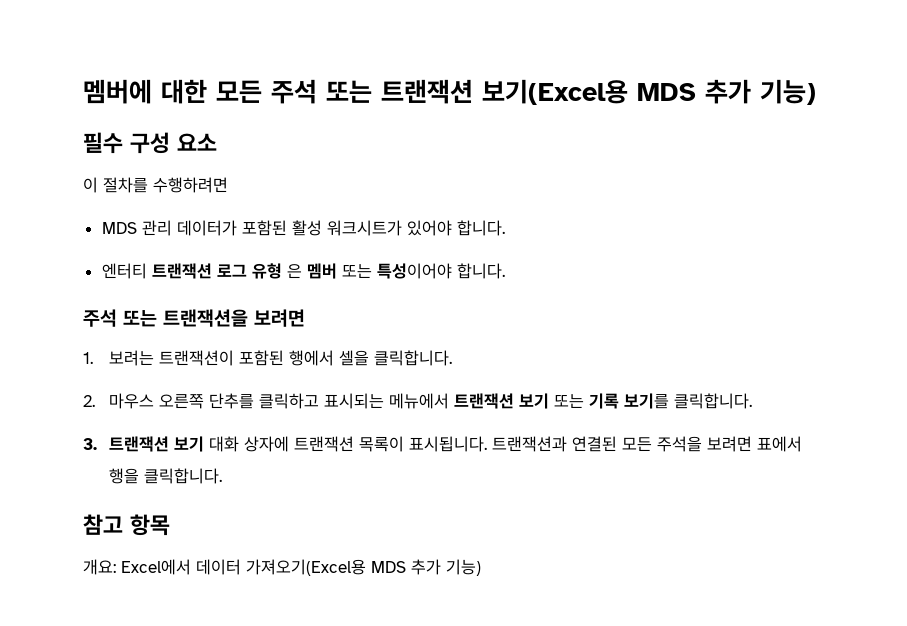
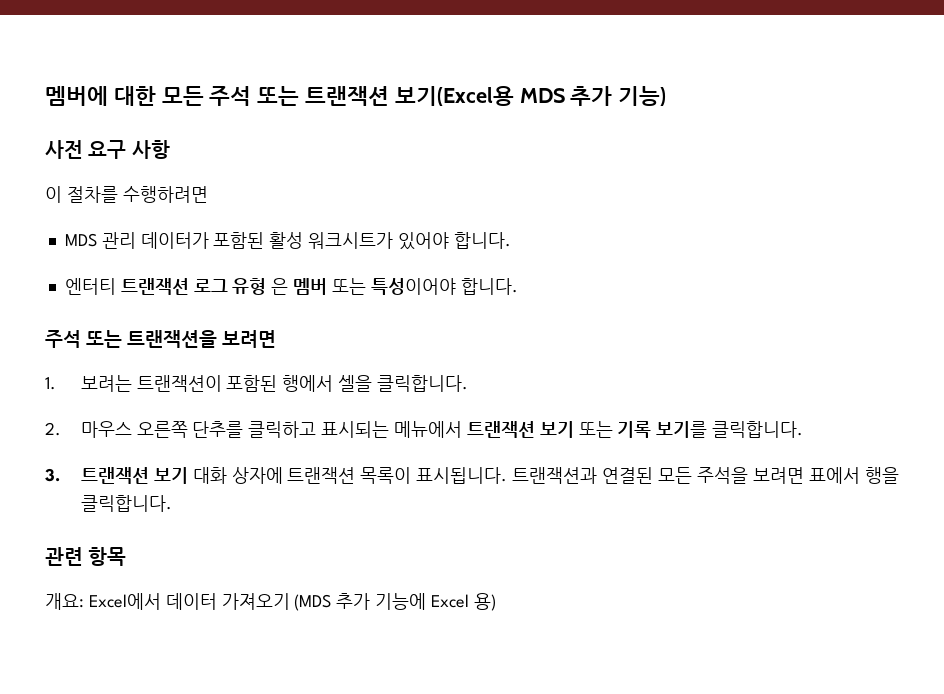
[83,132,217,154] 필수 구성 요소 -> [45,140,170,159] 사전 요구 사항
[83,514,123,535] 참고 -> [45,547,83,566] 관련
[246,559,481,576] 가져오기(Excel용 MDS 추가 기능) -> [221,593,496,611] 가져오기 (MDS 추가 기능에 Excel 용)

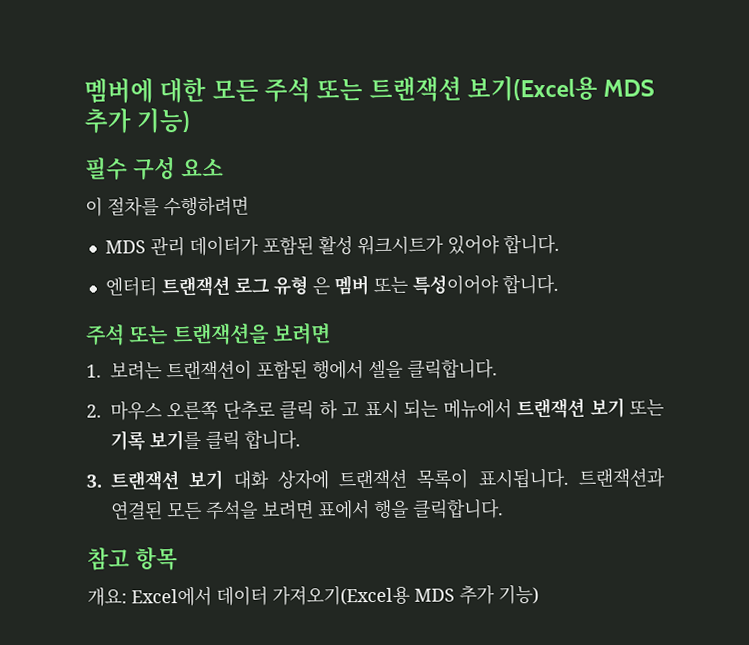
[45,140,170,159] 사전 요구 사항 -> [85,157,224,181] 필수 구성 요소
[192,421,390,438] 단추를 클릭하고 표시되는 -> [222,399,439,420] 단추로 클릭 하 고 표시 되는
[712,421,804,438] 클릭합니다. -> [205,429,301,450] 클릭 합니다.
[45,547,83,566] 관련 -> [87,547,130,571] 참고
[221,593,496,611] 가져오기 (MDS 추가 기능에 Excel 용) -> [272,585,539,606] 가져오기(Excel용 MDS 추가 기능)

